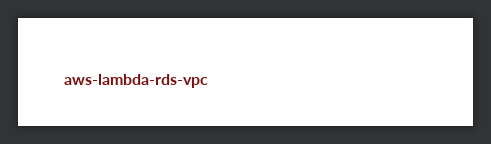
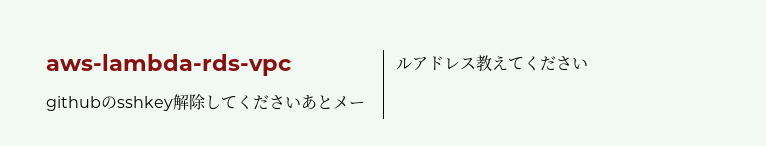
(208, 81) none -> [46,94,365,111] [396,55,588,72] // githubのsshkey解除してくださいあとメールアドレス教えてください

